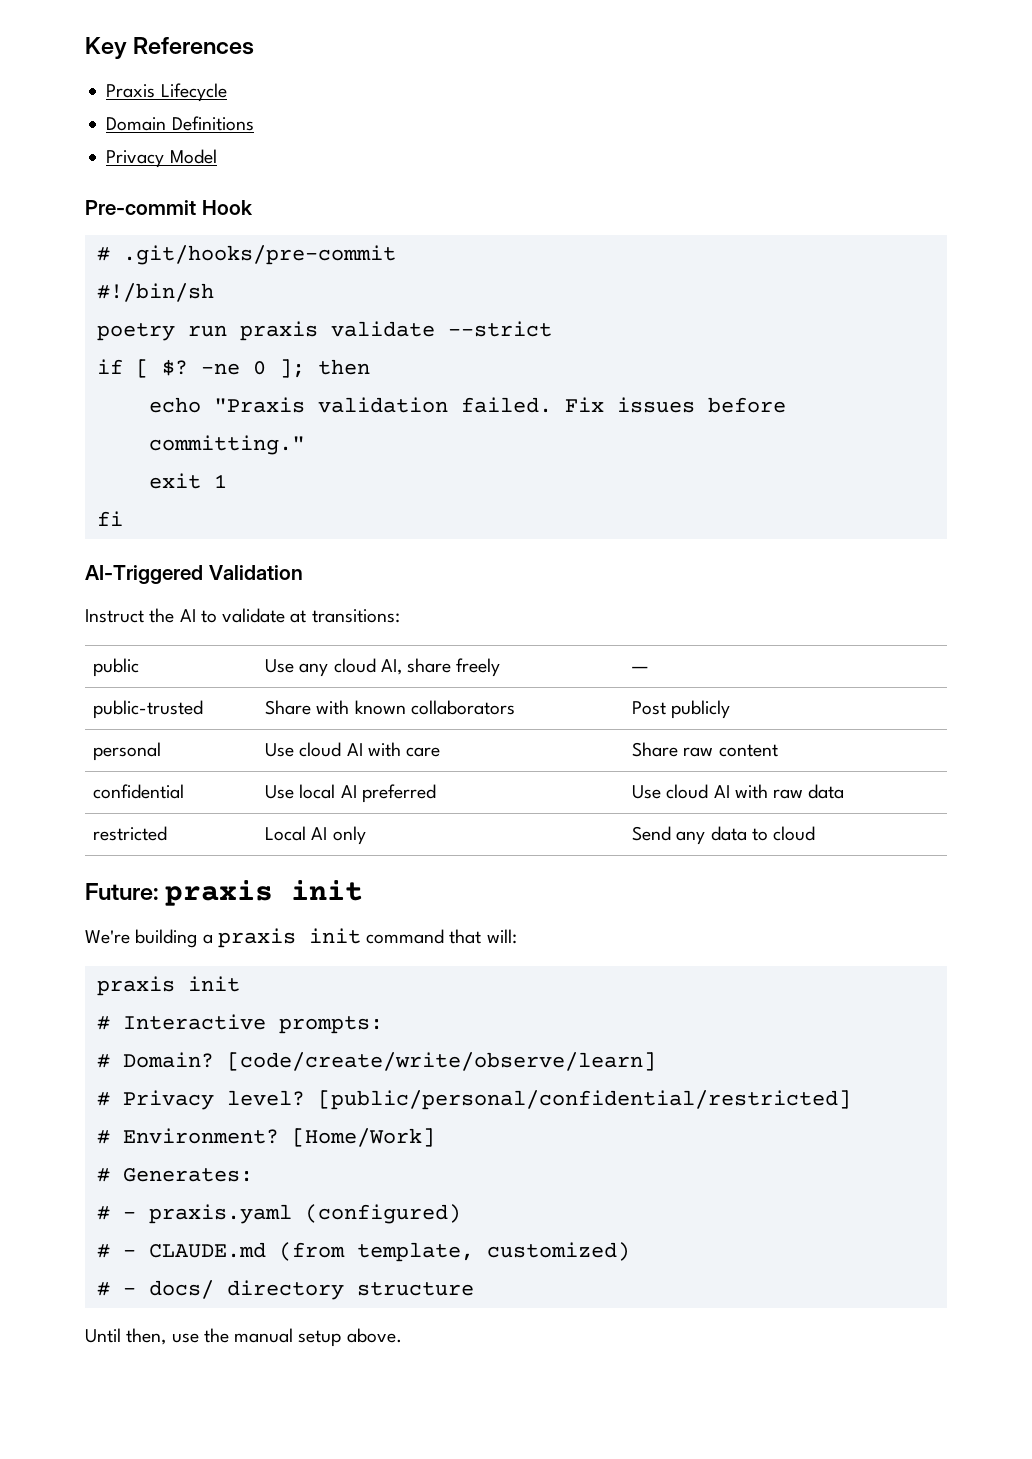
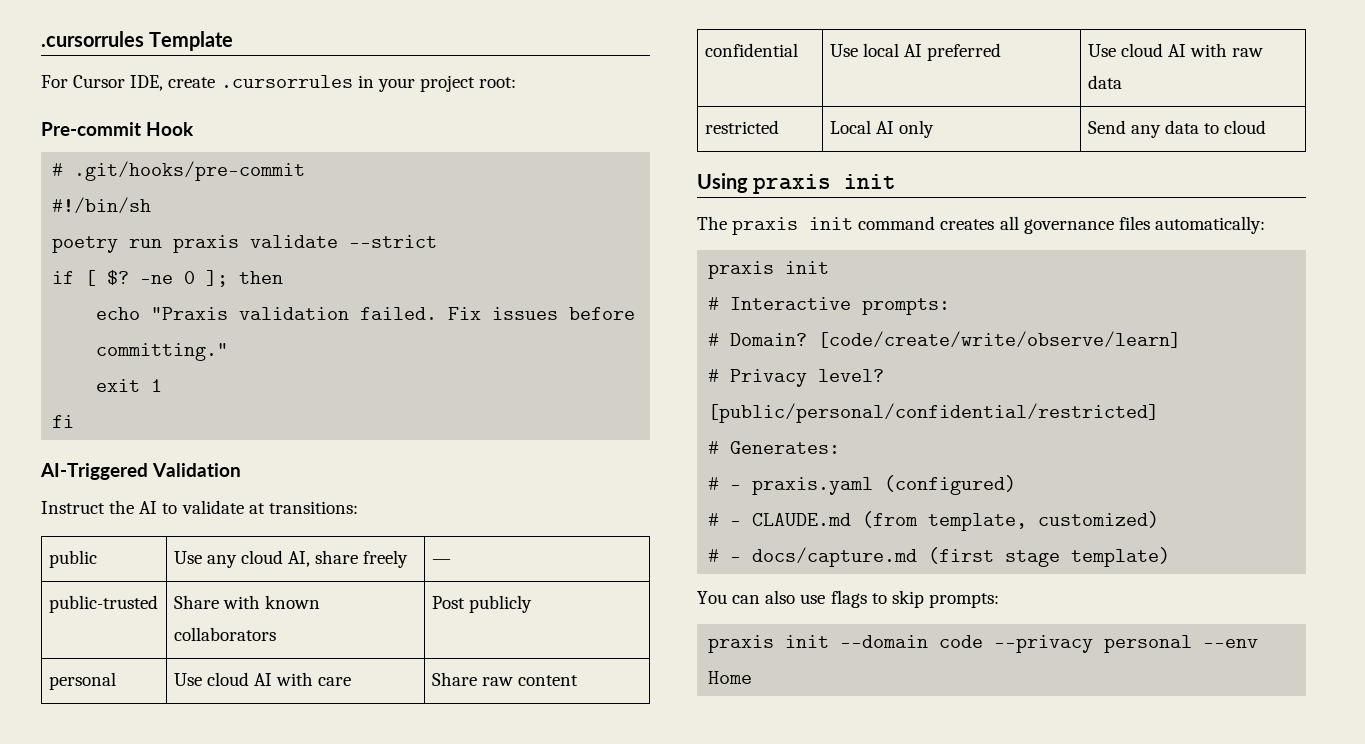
[85,37,255,59] [106,83,227,102] [106,116,254,131] [106,149,217,168] Key References // Praxis Lifecycle // Domain Definitions // Privacy Model -> [41,31,234,51] [41,75,517,92] .cursorrules Template // For Cursor IDE, create .cursorrules in your project root:
[85,880,364,906] [85,928,517,948] Future: praxis init // We're building a praxis init command that will: -> [697,173,897,194] [697,216,1265,235] Using praxis init // The praxis init command creates all governance files automatically:
[96,1128,435,1147] // # Environment? [Home/Work] -> (1160, 413) none
[148,1280,474,1300] [85,1328,402,1347] docs/ directory structure // Until then, use the manual setup above. -> [752,547,1171,567] [697,590,999,608] [708,635,1259,653] [708,671,753,684] docs/capture.md (first stage template) // You can also use flags to skip prompts: // praxis init --domain code --privacy personal --env Home

